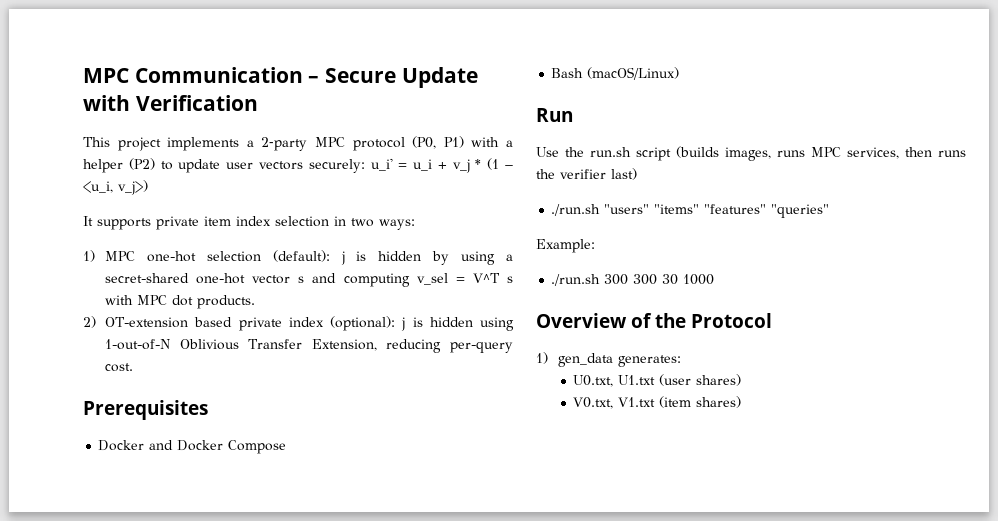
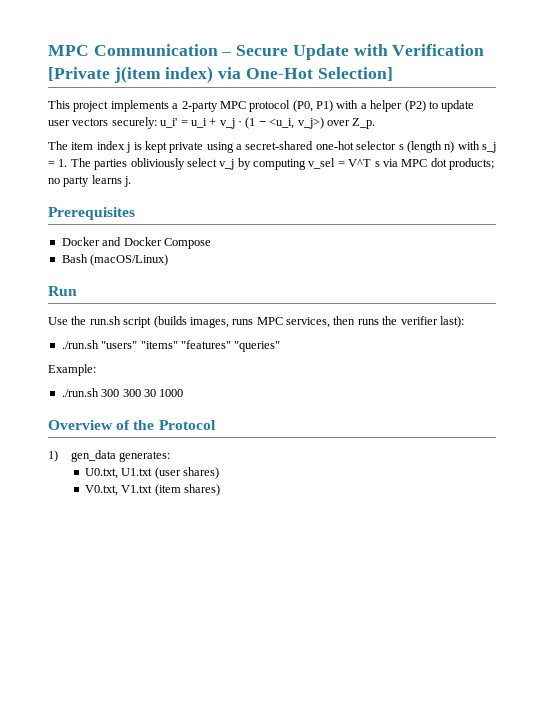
(258, 103) none -> [48,66,393,83] [Private j(item index) via One‑Hot Selection]
[475,159,482,169] * -> [238,120,242,126] ·
[83,216,415,230] [83,250,513,265] [105,273,337,284] // It supports private item index selection in two ways: // 1) MPC one-hot selection (default): j is hidden by using a secret-shared one-hot vector s and -> [326,118,376,129] [48,141,496,153] [48,158,251,170] over Z_p. // The item index j is kept private using a secret‑shared one‑hot selector s (length n) with s_j = 1. The parties obliviously select v_j by
[105,295,134,305] with -> [382,159,398,167] via
[197,295,256,309] [83,316,514,331] [105,339,513,353] [105,363,134,372] products. // 2) OT-extension based private index (optional): j is hidden using 1-out-of-N Oblivious Transfer Extension, reducing per-query cost. -> [449,158,494,170] [48,175,132,187] products; no party learns j.
[611,168,637,180] last) -> [439,316,464,328] last):

